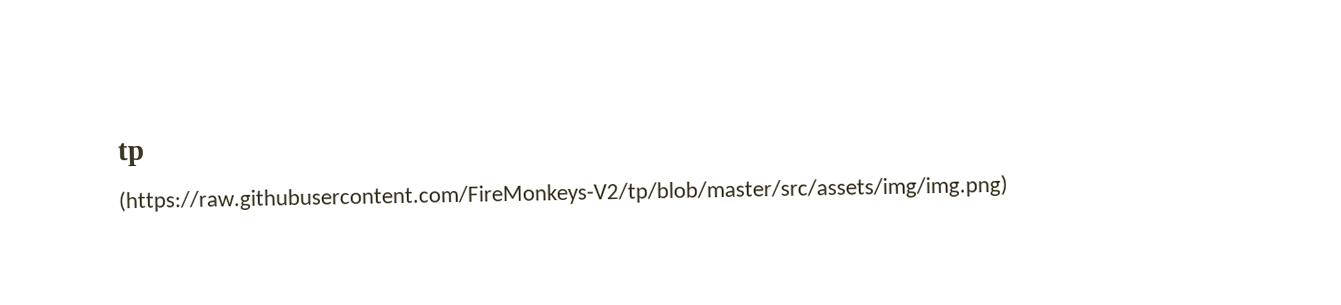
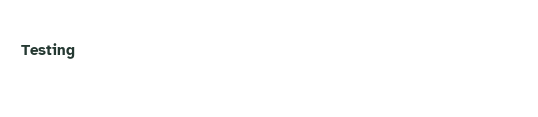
[117,142,145,167] [118,174,1008,213] tp // (https://raw.githubusercontent.com/FireMonkeys-V2/tp/blob/master/src/assets/img/img.png) -> [21,43,75,59] Testing

